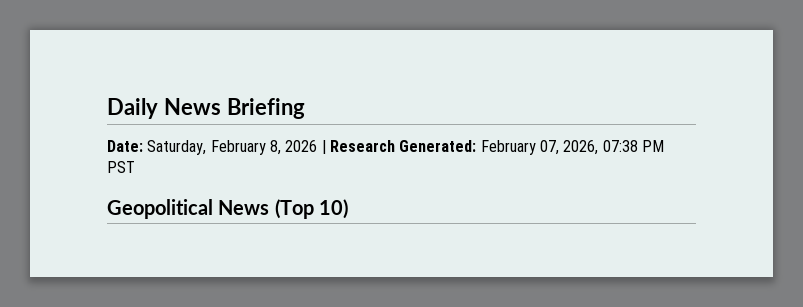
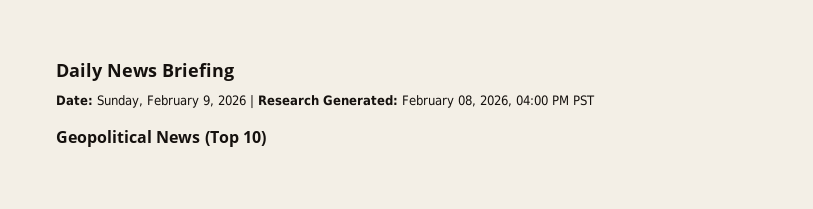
[147,140,281,155] Saturday, February 8, -> [97,95,214,108] Sunday, February 9,
[539,140,638,155] 07, 2026, 07:38 -> [458,95,548,107] 08, 2026, 04:00

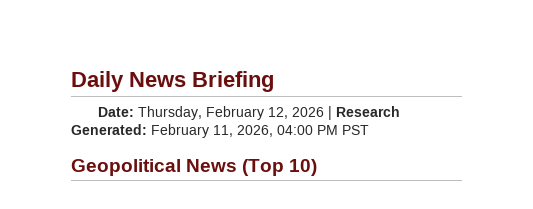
[97,95,214,108] Sunday, February 9, -> [138,106,289,120] Thursday, February 12,
[458,95,476,107] 08, -> [213,125,233,137] 11,

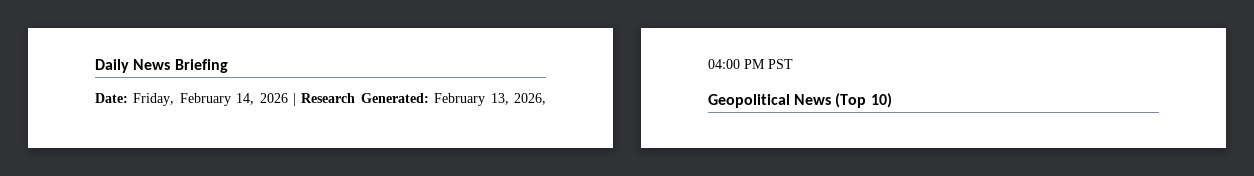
[138,106,289,120] Thursday, February 12, -> [133,93,255,106] Friday, February 14,
[213,125,233,137] 11, -> [490,93,509,105] 13,

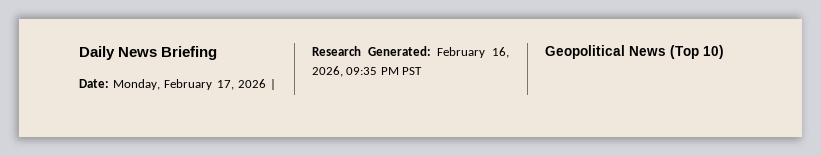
[133,93,255,106] Friday, February 14, -> [113,79,234,90] Monday, February 17,
[490,93,546,105] [708,59,740,69] 13, 2026, 04:00 -> [492,47,509,58] [312,66,378,77] 16, 2026, 09:35

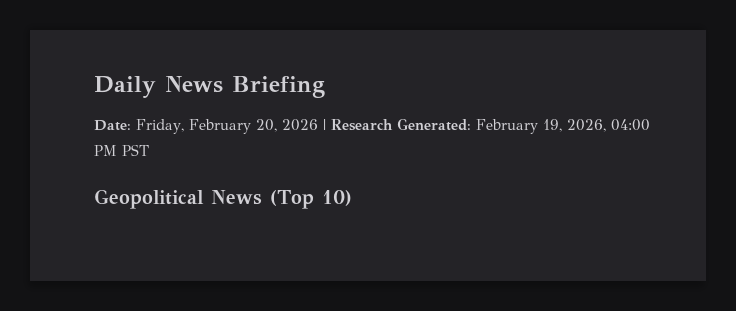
[113,79,234,90] Monday, February 17, -> [136,119,277,134] Friday, February 20,
[492,47,509,58] [312,66,378,77] 16, 2026, 09:35 -> [542,119,650,132] 19, 2026, 04:00

